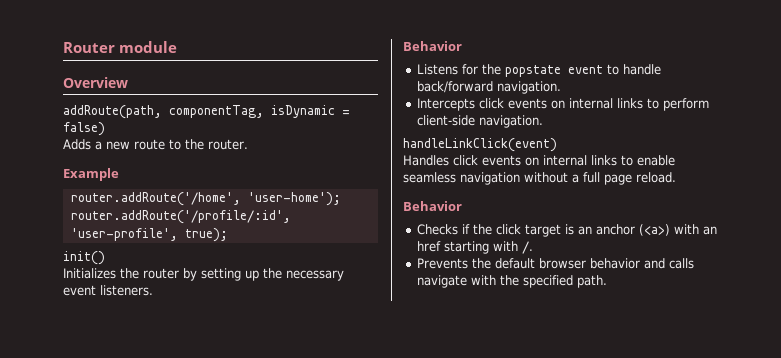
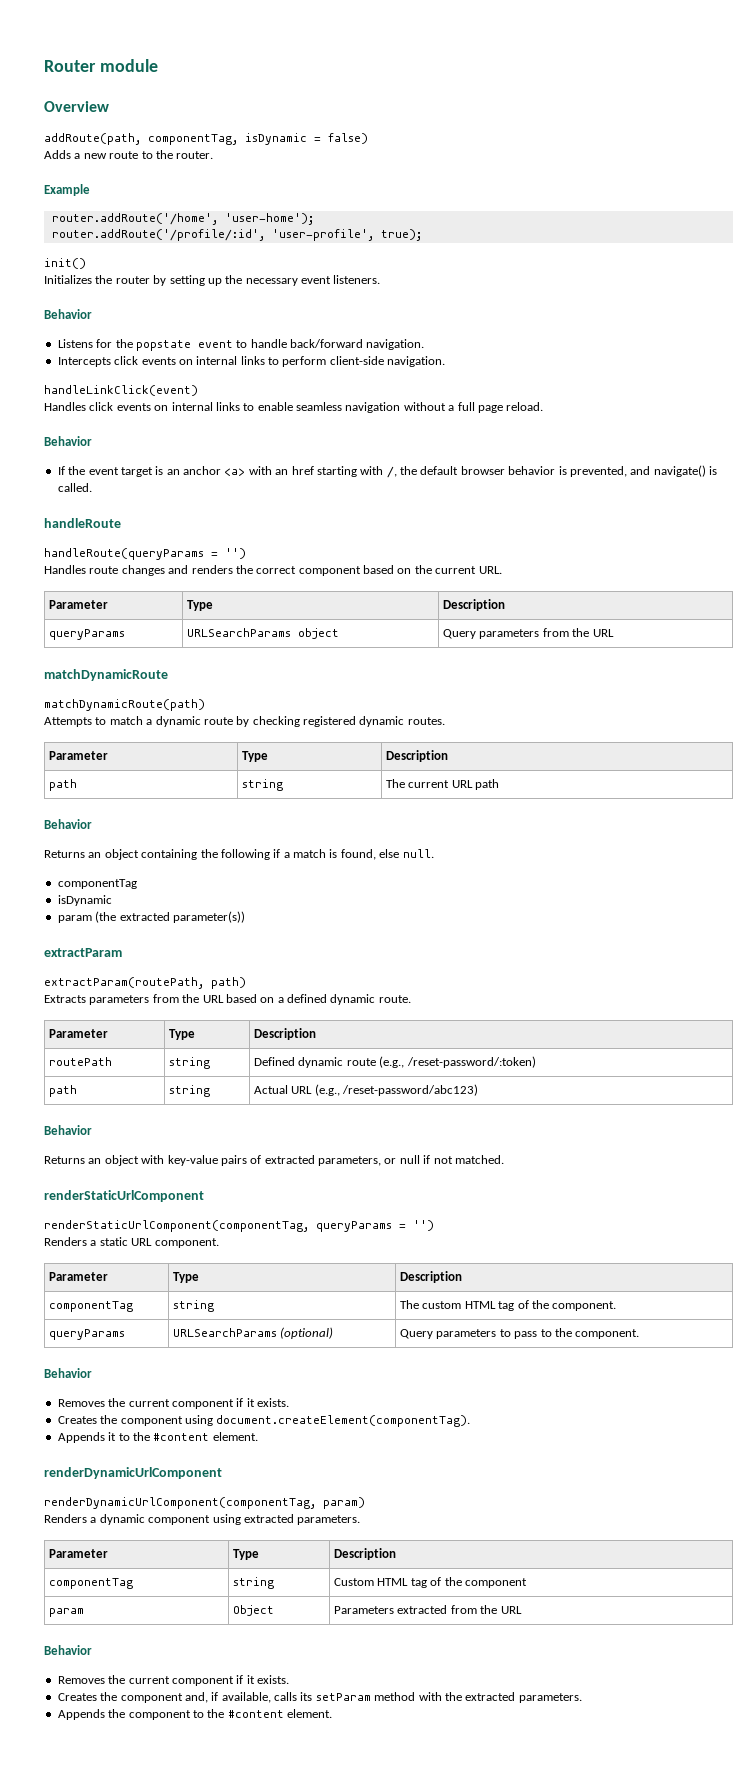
[416,224,521,235] Checks if the click -> [57,466,119,475] If the event
[638,224,670,236] (<a>) -> [224,468,246,476] <a>
[521,241,533,254] [416,258,468,269] /. // Prevents -> [386,466,397,478] /,
[643,258,694,269] [416,275,607,288] and calls navigate with the specified path. -> [558,465,717,477] [57,483,92,492] [44,518,121,528] [44,548,246,560] [44,565,502,576] [49,600,109,609] [187,600,214,611] [443,599,506,611] [49,629,126,640] [187,628,340,639] [443,628,614,639] [44,669,168,681] [44,699,205,711] [44,716,445,727] [49,751,109,760] [242,751,269,762] [386,750,449,762] [49,779,78,791] [242,779,284,791] [386,779,500,790] [44,819,92,829] [44,849,434,860] [57,879,137,889] [57,895,112,906] [57,911,245,923] [44,948,122,957] [44,977,246,989] [44,994,411,1005] [49,1029,109,1038] [169,1029,196,1040] [254,1028,317,1040] [49,1057,113,1066] [169,1057,211,1069] [254,1056,536,1068] [49,1085,78,1097] [169,1085,211,1097] [254,1084,479,1096] [44,1125,92,1135] [44,1155,504,1166] [44,1190,204,1202] [44,1220,434,1232] [44,1237,219,1248] [49,1272,109,1281] [173,1272,200,1283] [400,1271,463,1283] [49,1301,134,1312] [173,1300,215,1312] [400,1300,617,1311] [49,1329,126,1340] [173,1327,334,1339] [400,1328,640,1339] [44,1368,92,1378] [57,1398,289,1409] [57,1415,471,1427] [57,1432,258,1443] [44,1467,222,1479] [44,1497,365,1509] [44,1514,361,1525] [49,1549,109,1558] [233,1549,260,1560] [334,1548,397,1560] [49,1578,134,1589] [233,1577,275,1589] [334,1577,527,1588] [49,1608,85,1617] [233,1605,275,1616] [334,1605,522,1614] [44,1645,92,1655] [57,1675,289,1686] [57,1692,582,1703] [57,1709,332,1720] is prevented, and navigate() is called. // handleRoute // handleRoute(queryParams = '') // Handles route changes and renders the correct component based on the current URL. // Parameter | Type | Description // queryParams | URLSearchParams object | Query parameters from the URL // matchDynamicRoute // matchDynamicRoute(path) // Attempts to match a dynamic route by checking registered dynamic routes. // Parameter | Type | Description // path | string | The current URL path // Behavior // Returns an object containing the following if a match is found, else null. // componentTag // isDynamic // param (the extracted parameter(s)) // extractParam // extractParam(routePath, path) // Extracts parameters from the URL based on a defined dynamic route. // Parameter | Type | Description // routePath | string | Defined dynamic route (e.g., /reset-password/:token) // path | string | Actual URL (e.g., /reset-password/abc123) // Behavior // Returns an object with key-value pairs of extracted parameters, or null if not matched. // renderStaticUrlComponent // renderStaticUrlComponent(componentTag, queryParams = '') // Renders a static URL component. // Parameter | Type | Description // componentTag | string | The custom HTML tag of the component. // queryParams | URLSearchParams (optional) | Query parameters to pass to the component. // Behavior // Removes the current component if it exists. // Creates the component using document.createElement(componentTag). // Appends it to the #content element. // renderDynamicUrlComponent // renderDynamicUrlComponent(componentTag, param) // Renders a dynamic component using extracted parameters. // Parameter | Type | Description // componentTag | string | Custom HTML tag of the component // param | Object | Parameters extracted from the URL // Behavior // Removes the current component if it exists. // Creates the component and, if available, calls its setParam method with the extracted parameters. // Appends the component to the #content element.

